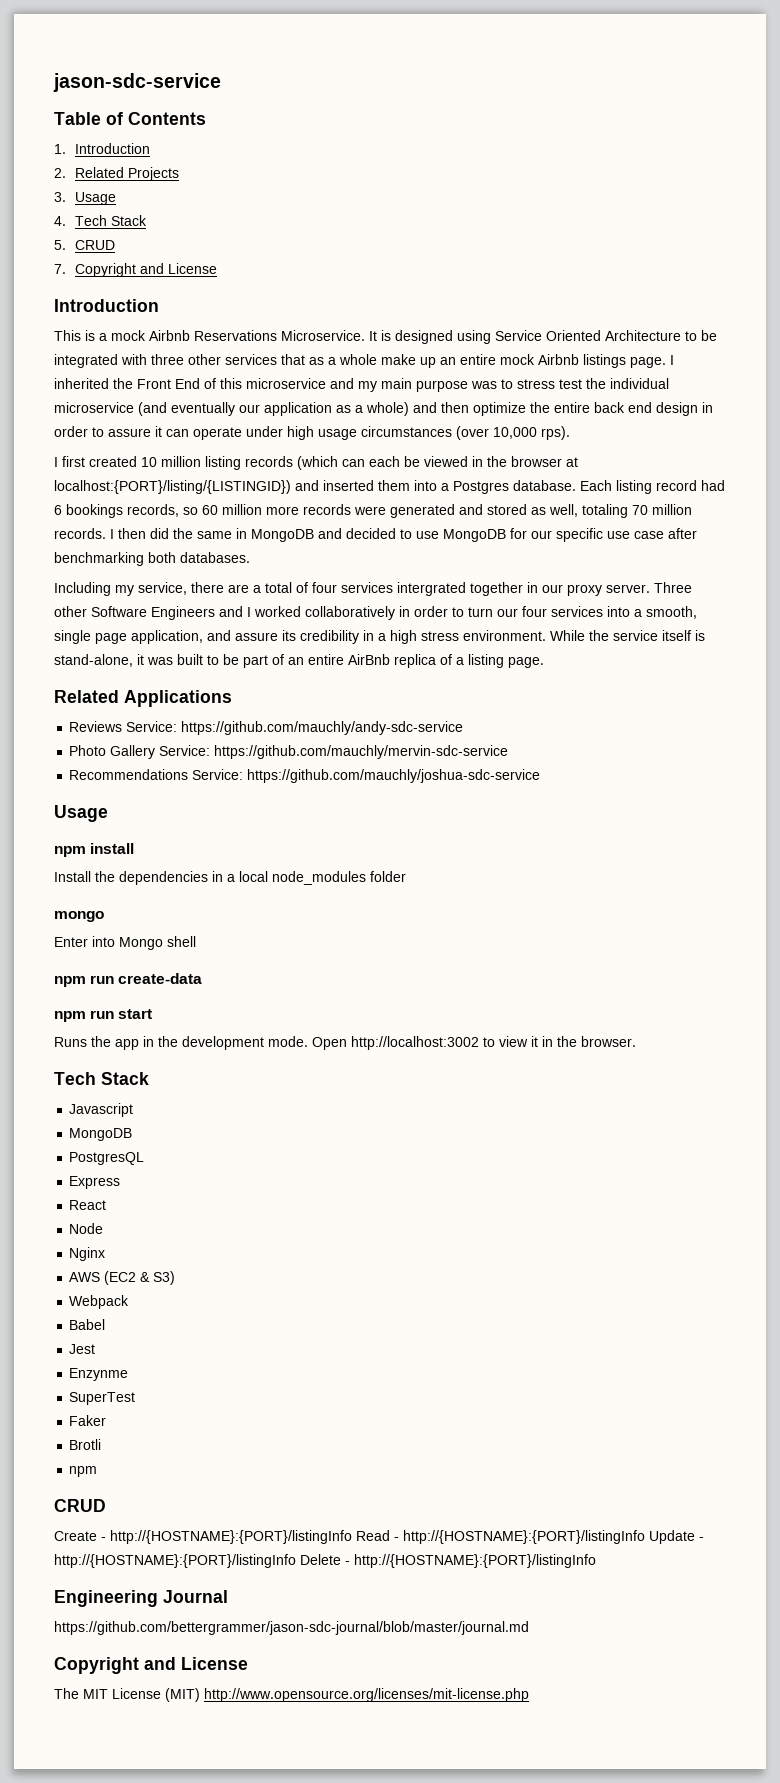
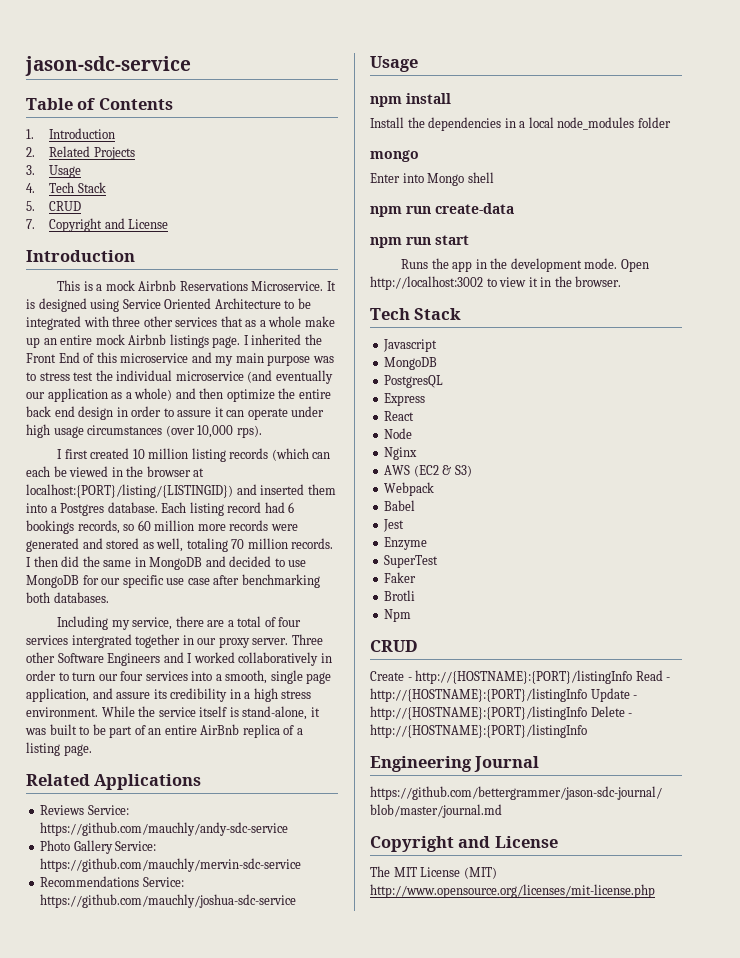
[69,1368,129,1381] Enzynme -> [384,537,428,550] Enzyme
[69,1466,98,1477] npm -> [384,609,412,622] Npm

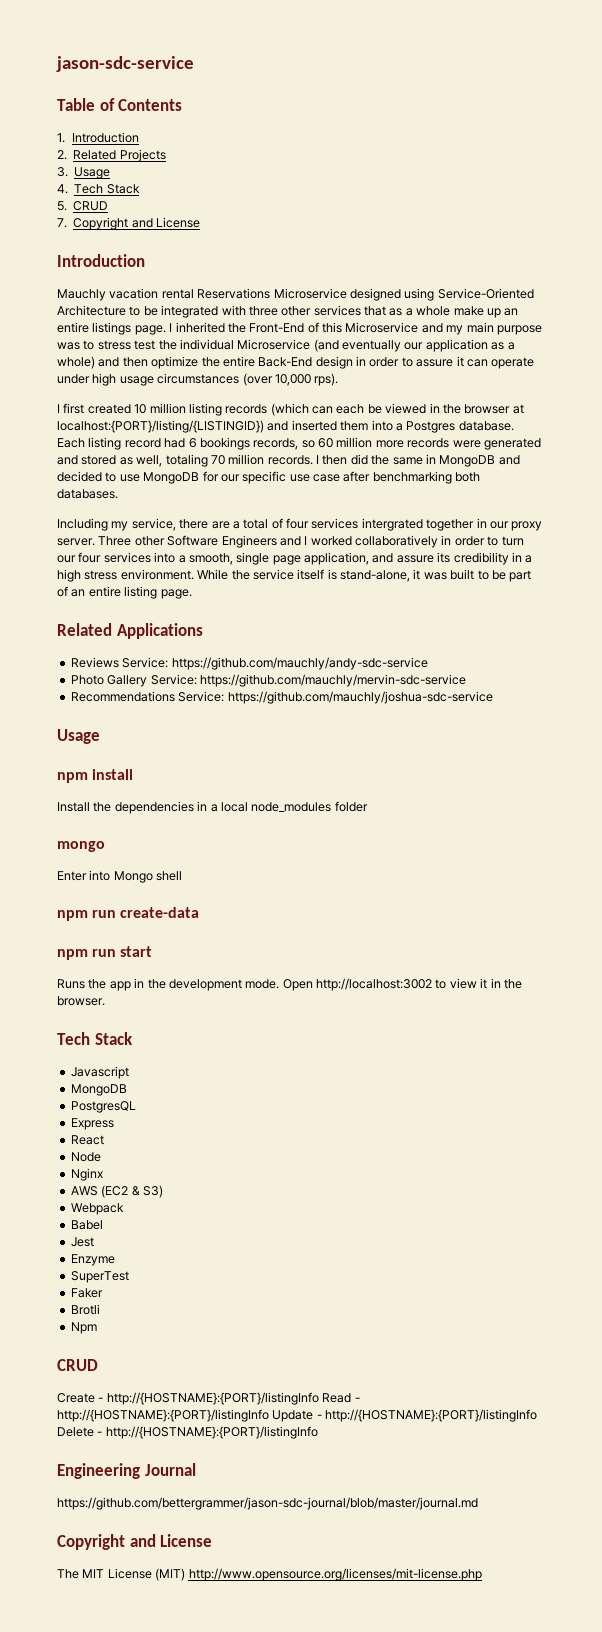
[57,280,336,291] [26,298,212,312] This is a mock Airbnb Reservations Microservice. It is designed using Service Oriented -> [57,288,534,301] Mauchly vacation rental Reservations Microservice designed using Service-Oriented
[95,334,167,345] mock Airbnb -> (89, 327) none
[26,352,80,363] Front End -> [249,323,305,333] Front-End
[120,353,189,363] microservice -> [345,322,419,333] Microservice
[175,371,244,381] microservice -> [237,339,311,350] Microservice
[26,406,75,417] back end -> [258,357,313,367] Back-End
[200,724,303,738] AirBnb replica of a -> (121, 591) none

